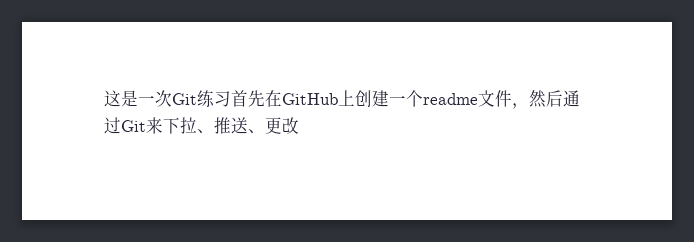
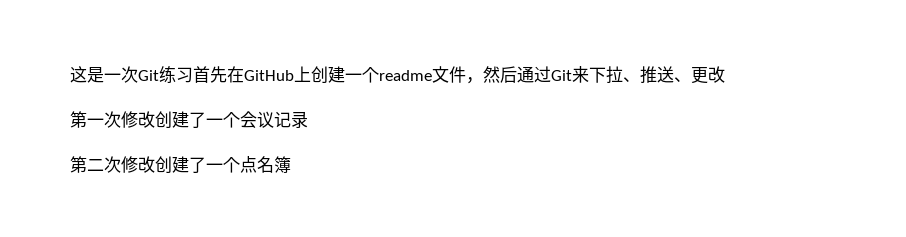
(299, 125) none -> [70,111,308,129] [70,156,291,174] // 第一次修改创建了一个会议记录 // 第二次修改创建了一个点名簿

